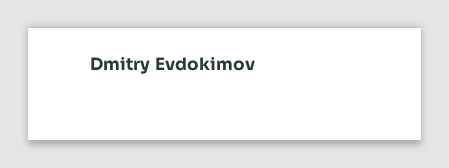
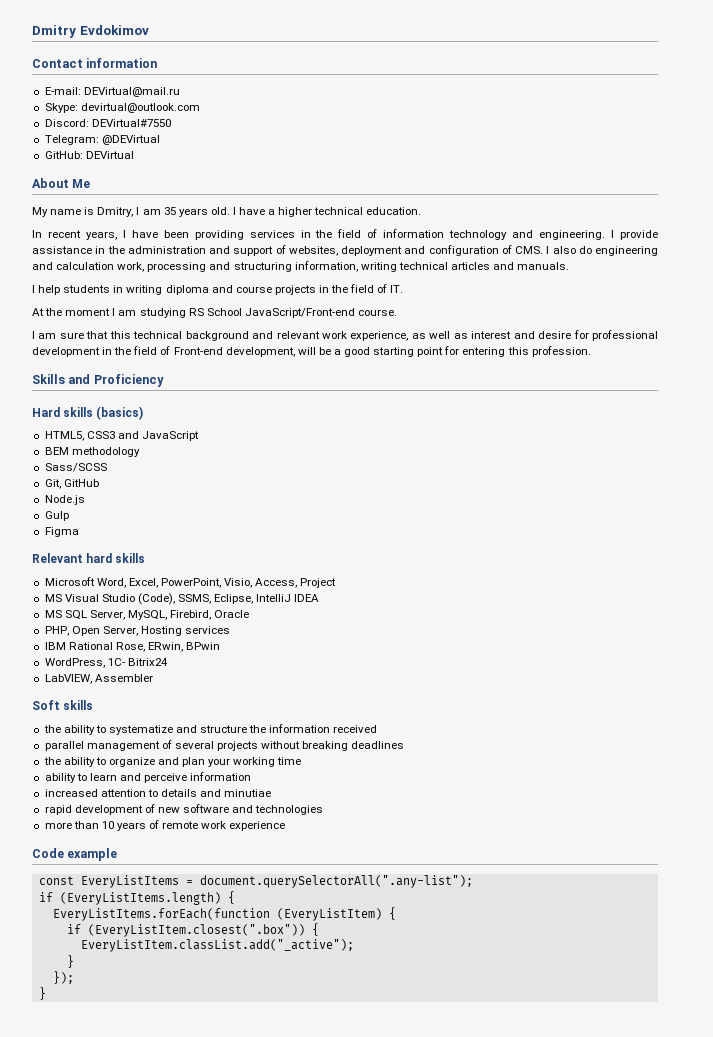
(255, 63) none -> [32,58,158,68] [44,87,180,97] [44,103,200,113] [44,119,171,127] [44,135,160,145] [44,151,134,159] [32,178,91,188] [32,207,422,217] [32,229,658,240] [32,245,658,256] [32,261,570,272] [32,284,404,295] [32,308,397,318] [32,330,659,341] [32,346,591,357] [32,374,164,387] [32,406,144,420] [44,431,199,441] [44,447,140,457] [44,463,107,472] [44,479,99,489] [44,495,85,505] [44,511,69,521] [44,527,79,537] [32,553,146,563] [44,577,337,588] [44,593,320,605] [44,610,250,620] [44,626,231,636] [44,642,221,652] [44,658,168,668] [44,674,153,684] [32,700,94,710] [43,724,378,735] [44,740,405,751] [43,757,302,767] [44,772,252,783] [44,789,272,797] [44,804,324,815] [44,820,286,831] [32,848,118,861] [38,875,473,888] [38,891,235,905] [52,907,396,921] [66,923,319,937] [80,939,354,952] [66,955,74,968] [52,971,74,984] [38,987,46,1000] // Contact information // E-mail: DEVirtual@mail.ru // Skype: devirtual@outlook.com // Discord: DEVirtual#7550 // Telegram: @DEVirtual // GitHub: DEVirtual // About Me // My name is Dmitry, I am 35 years old. I have a higher technical education. // In recent years, I have been providing services in the field of information technology and engineering. I provide assistance in the administration and support of websites, deployment and configuration of CMS. I also do engineering and calculation work, processing and structuring information, writing technical articles and manuals. // I help students in writing diploma and course projects in the field of IT. // At the moment I am studying RS School JavaScript/Front-end course. // I am sure that this technical background and relevant work experience, as well as interest and desire for professional development in the field of Front-end development, will be a good starting point for entering this profession. // Skills and Proficiency // Hard skills (basics) // HTML5, CSS3 and JavaScript // BEM methodology // Sass/SCSS // Git, GitHub // Node.js // Gulp // Figma // Relevant hard skills // Microsoft Word, Excel, PowerPoint, Visio, Access, Project // MS Visual Studio (Code), SSMS, Eclipse, IntelliJ IDEA // MS SQL Server, MySQL, Firebird, Oracle // PHP, Open Server, Hosting services // IBM Rational Rose, ERwin, BPwin // WordPress, 1С- Bitrix24 // LabVIEW, Assembler // Soft skills // the ability to systematize and structure the information received // parallel management of several projects without breaking deadlines // the ability to organize and plan your working time // ability to learn and perceive information // increased attention to details and minutiae // rapid development of new software and technologies // more than 10 years of remote work experience // Code example // const EveryListItems = document.querySelectorAll(".any-list"); // if (EveryListItems.length) { // EveryListItems.forEach(function (EveryListItem) { // if (EveryListItem.closest(".box")) { // EveryListItem.classList.add("_active"); // } // }); // }

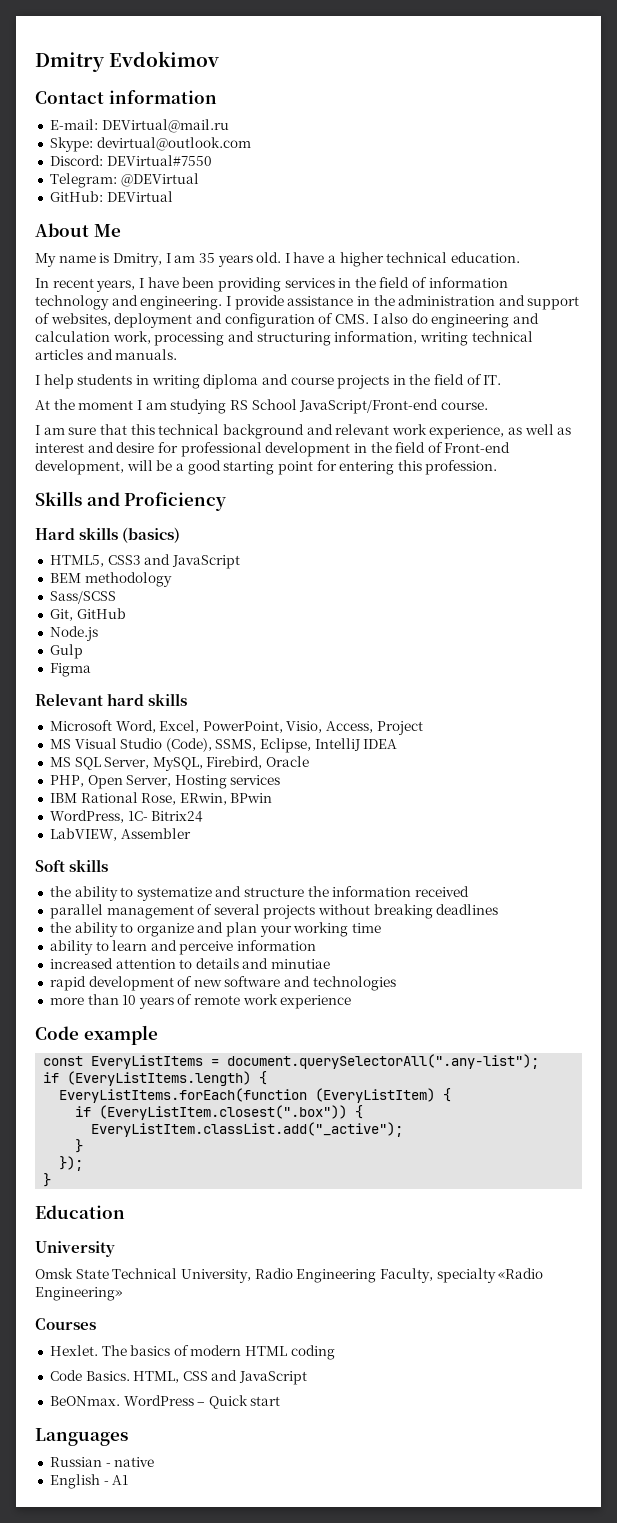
(46, 993) none -> [35,1205,125,1219] [35,1241,115,1257] [35,1268,544,1283] [35,1287,122,1301] [35,1318,96,1330] [49,1345,335,1360] [49,1370,308,1385] [49,1395,281,1409] [35,1428,128,1446] [49,1457,155,1467] [49,1474,129,1489] // Education // University // Omsk State Technical University, Radio Engineering Faculty, specialty «Radio Engineering» // Courses // Hexlet. The basics of modern HTML coding // Code Basics. HTML, CSS and JavaScript // BeONmax. WordPress – Quick start // Languages // Russian - native // English - A1

